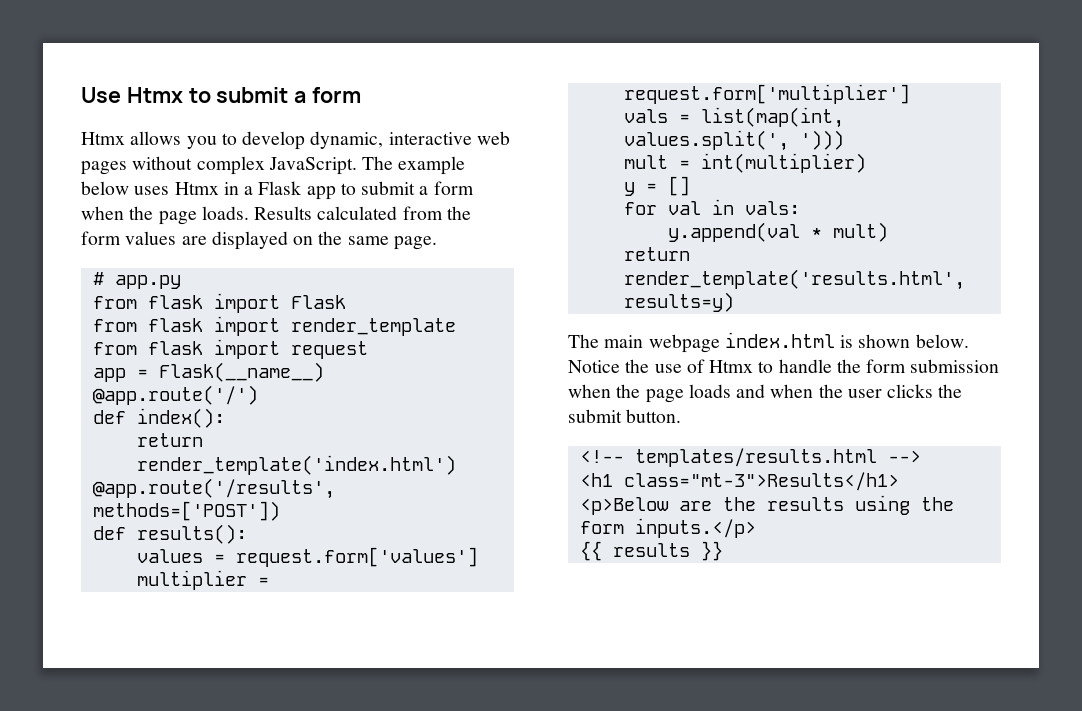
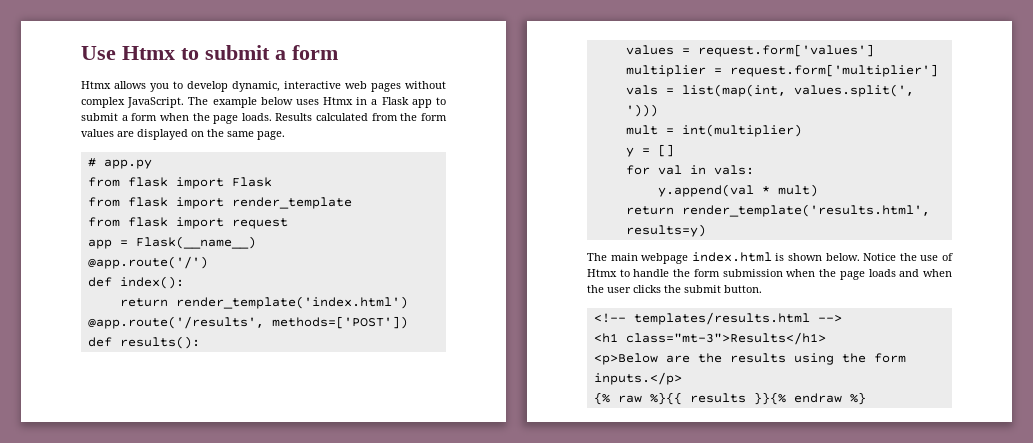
[579,541,723,561] {{ results }} -> [593,392,866,405] {% raw %}{{ results }}{% endraw %}

